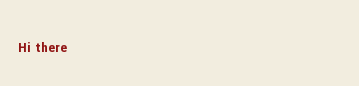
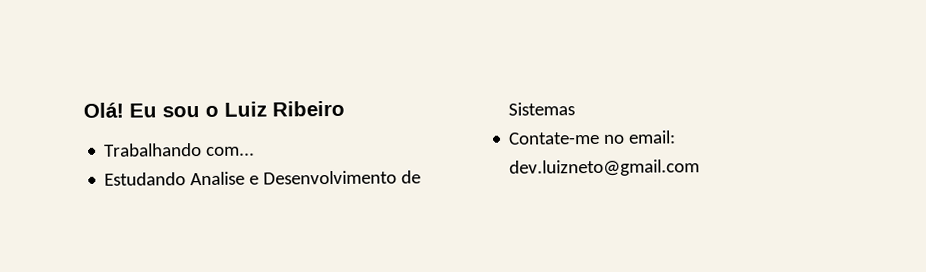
[18,42,67,52] Hi there -> [83,100,345,118] [104,143,256,157] [104,170,422,186] [508,102,576,116] [508,130,677,145] [509,159,701,177] Olá! Eu sou o Luiz Ribeiro // Trabalhando com... // Estudando Analise e Desenvolvimento de Sistemas // Contate-me no email: dev.luizneto@gmail.com

